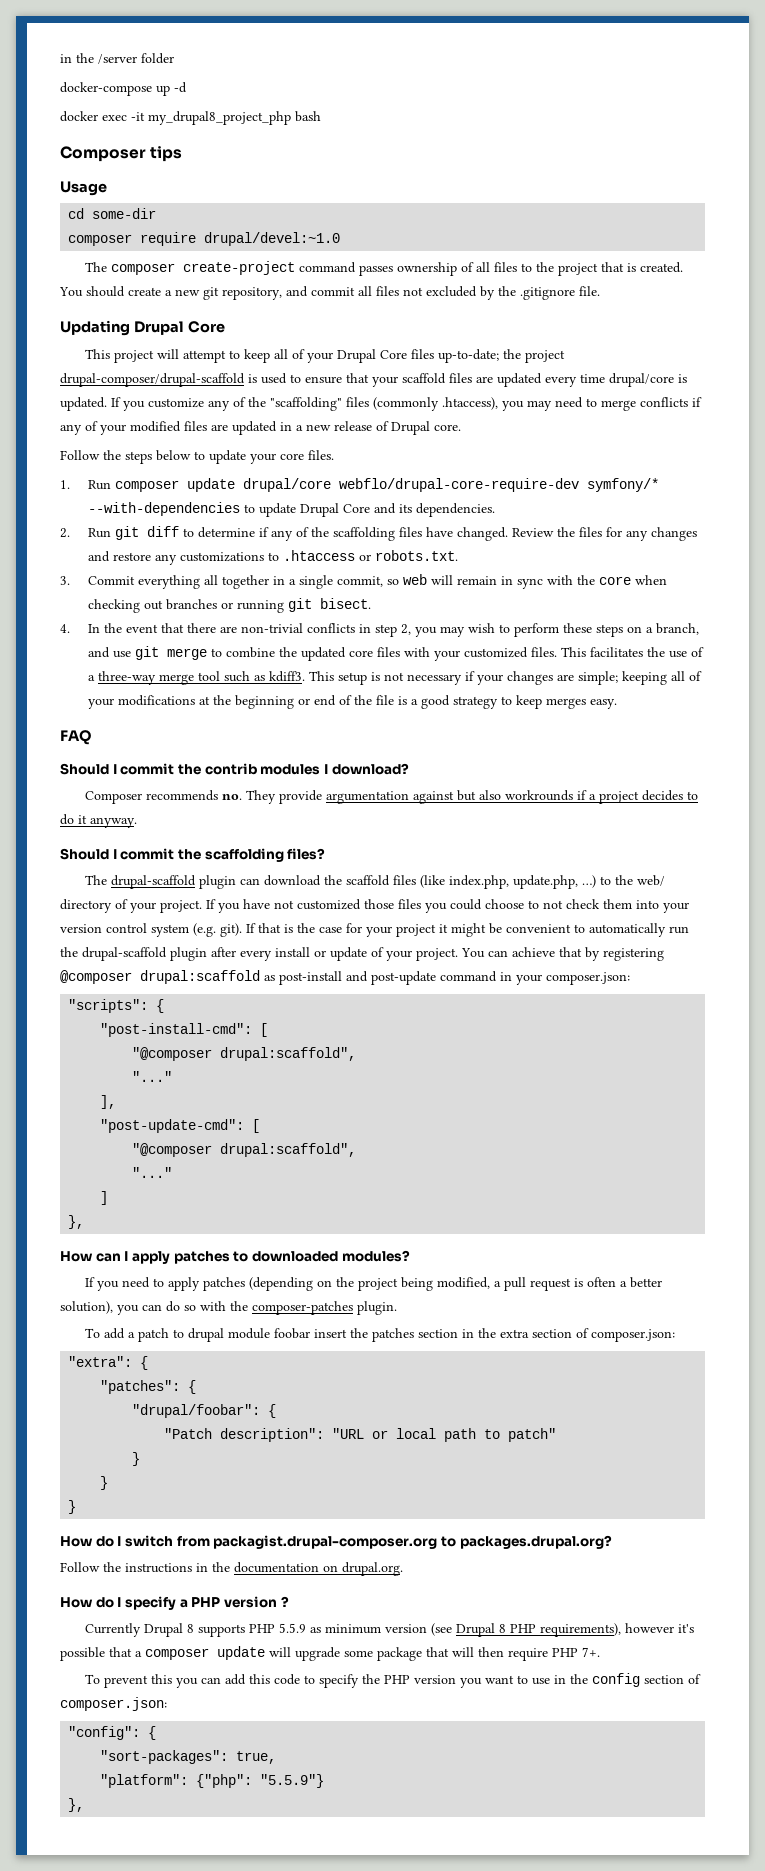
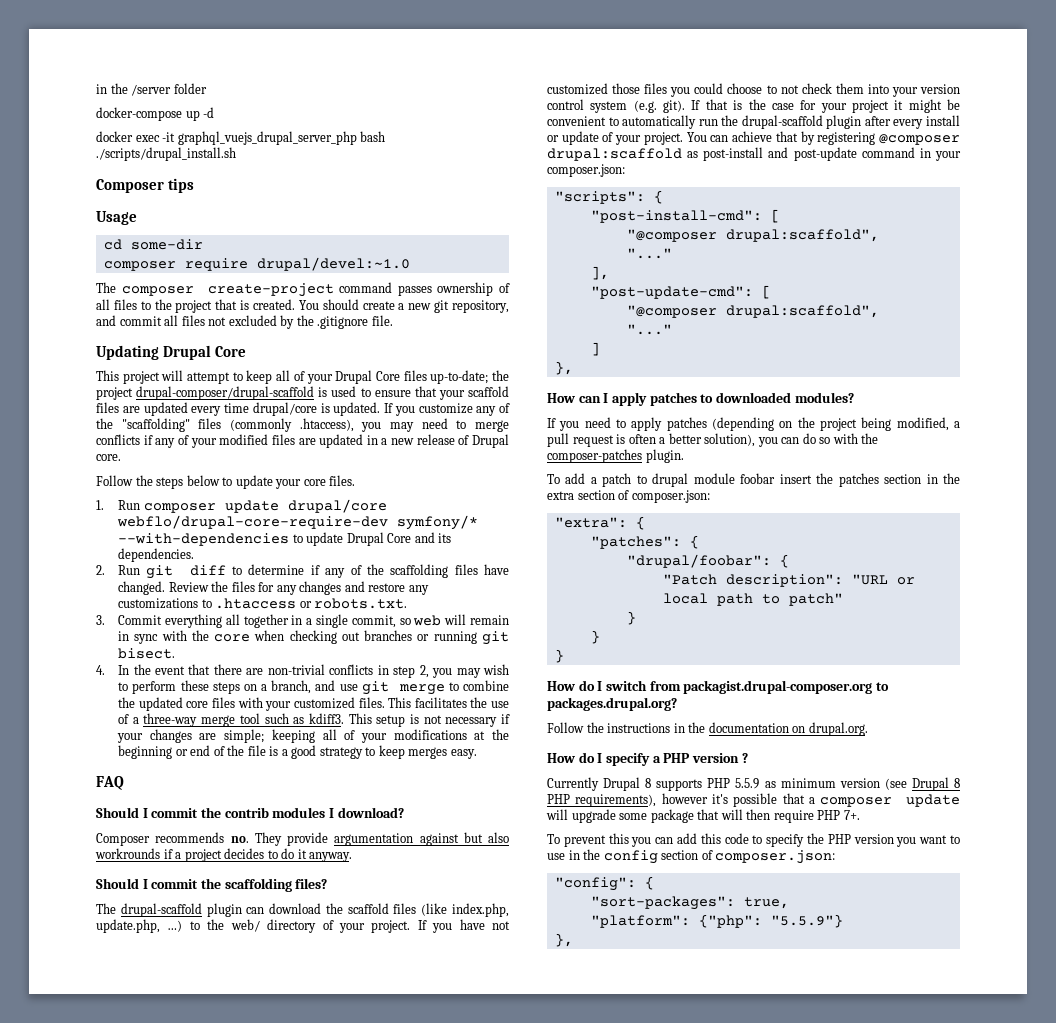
[148,111,291,125] my_drupal8_project_php -> [177,131,357,145] graphql_vuejs_drupal_server_php
(321, 116) none -> [96,147,236,161] ./scripts/drupal_install.sh

